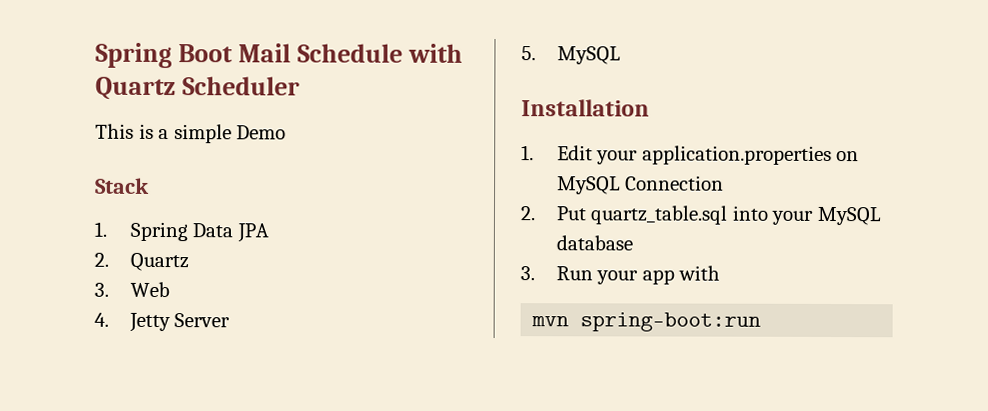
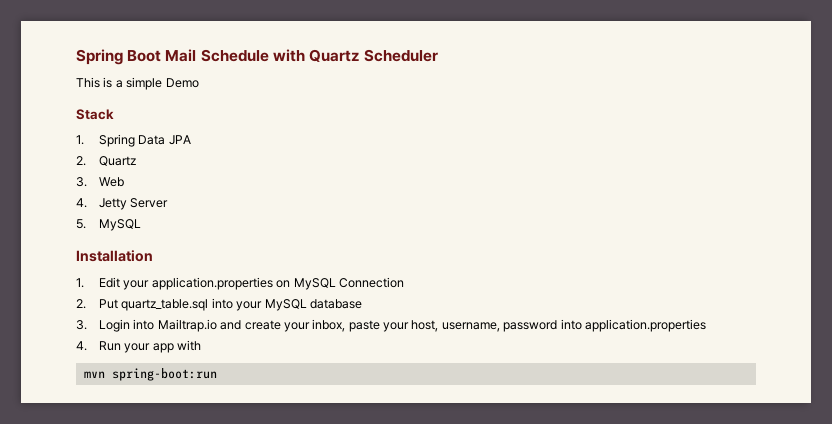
(535, 273) none -> [99,319,706,332] [76,341,87,351] Login into Mailtrap.io and create your inbox, paste your host, username, password into application.properties // 4.

